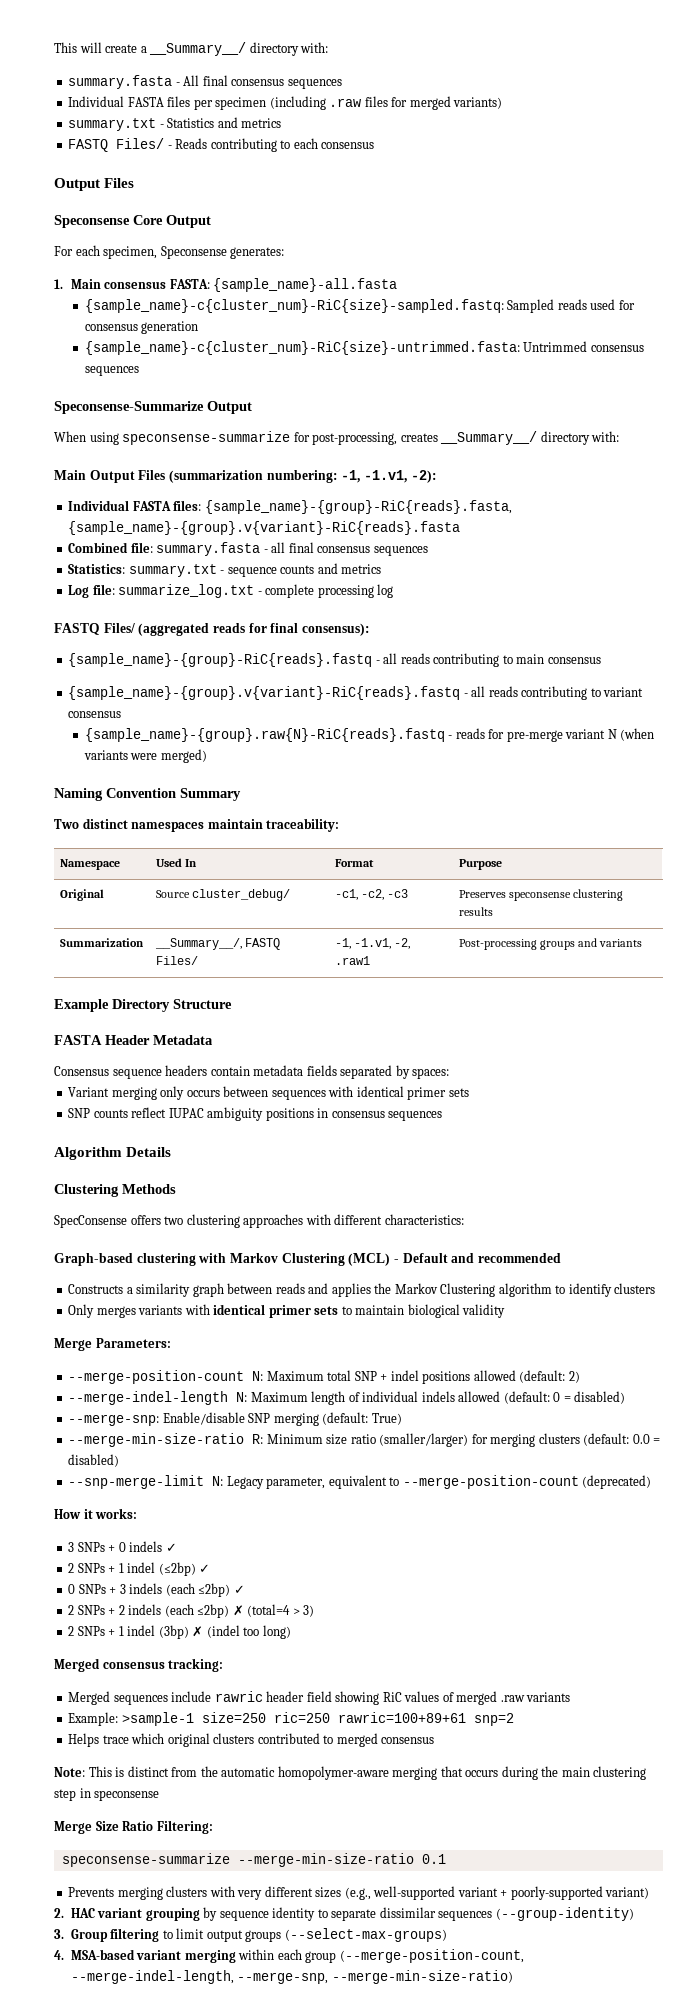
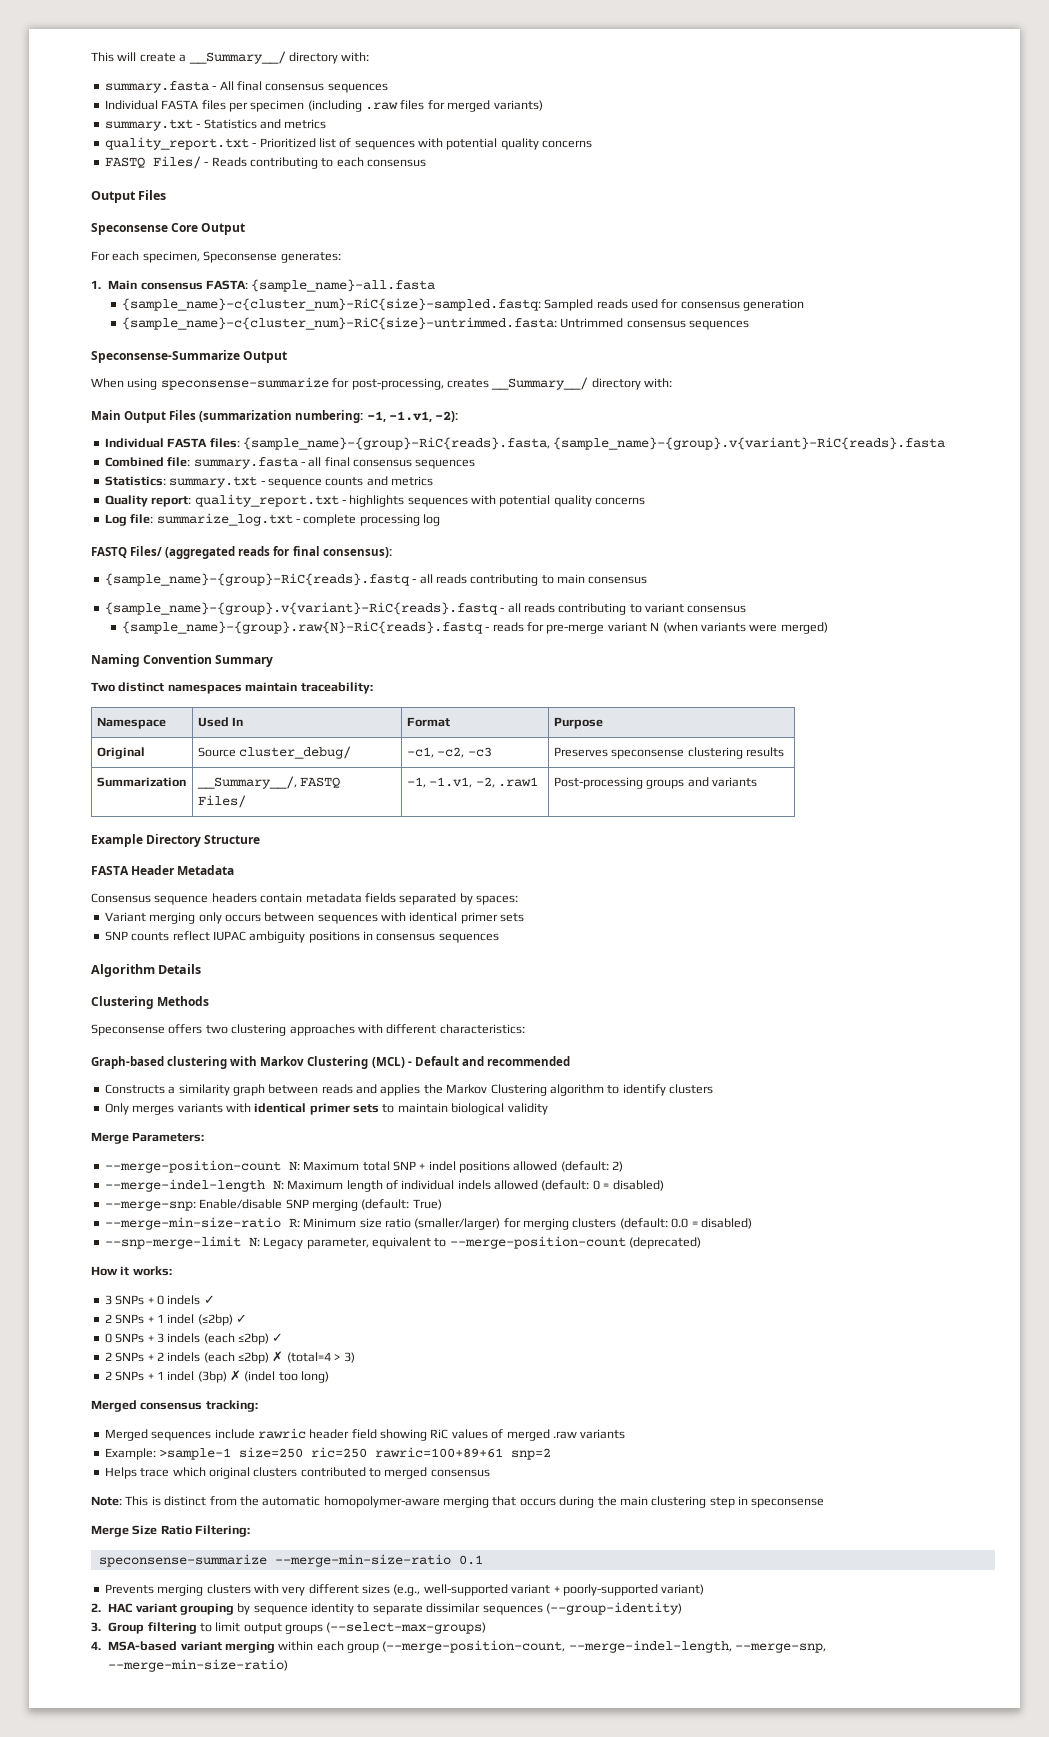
(282, 123) none -> [104,137,593,150] // quality_report.txt - Prioritized list of sequences with potential quality concerns
(382, 569) none -> [104,494,646,507] // Quality report: quality_report.txt - highlights sequences with potential quality concerns
[54,1215,127,1228] SpecConsense -> [91,1024,165,1036] Speconsense

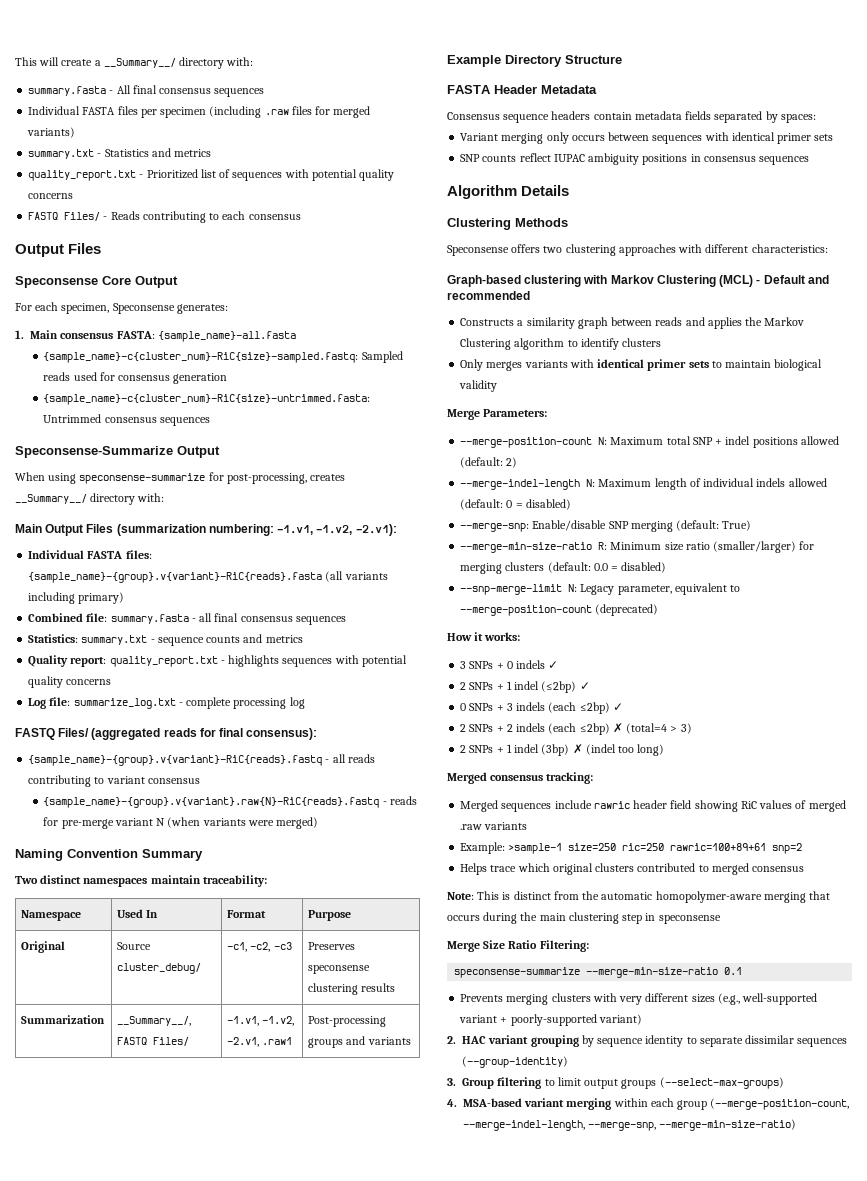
[366,411,458,422] -1, -1.v1, -2): -> [277,524,397,536] -1.v1, -1.v2, -2.v1):
[242,437,550,450] {sample_name}-{group}-RiC{reads}.fasta, -> (152, 554) none
(946, 443) none -> [325,571,388,582] [28,592,125,604] (all variants including primary)
[104,573,648,586] // {sample_name}-{group}-RiC{reads}.fastq - all reads contributing to main consensus -> (318, 734) none
[121,621,483,634] {sample_name}-{group}.raw{N}-RiC{reads}.fastq -> [43,797,380,808] {sample_name}-{group}.v{variant}.raw{N}-RiC{reads}.fastq
[406,777,495,788] -1, -1.v1, -2, -> [227,1016,295,1026] [227,1037,260,1047] -1.v1, -1.v2, -2.v1,

